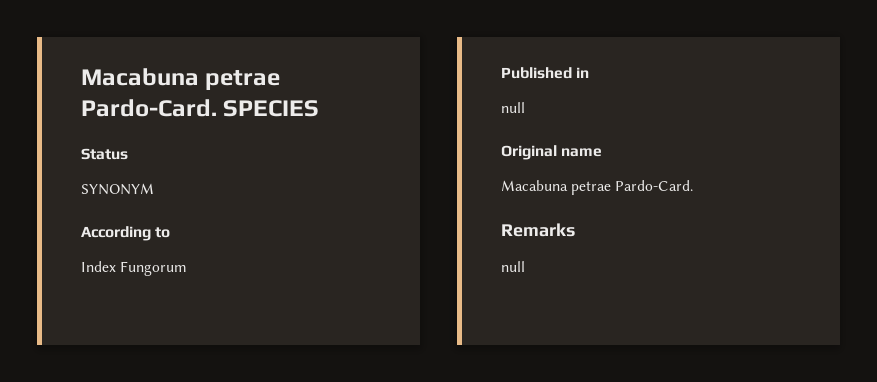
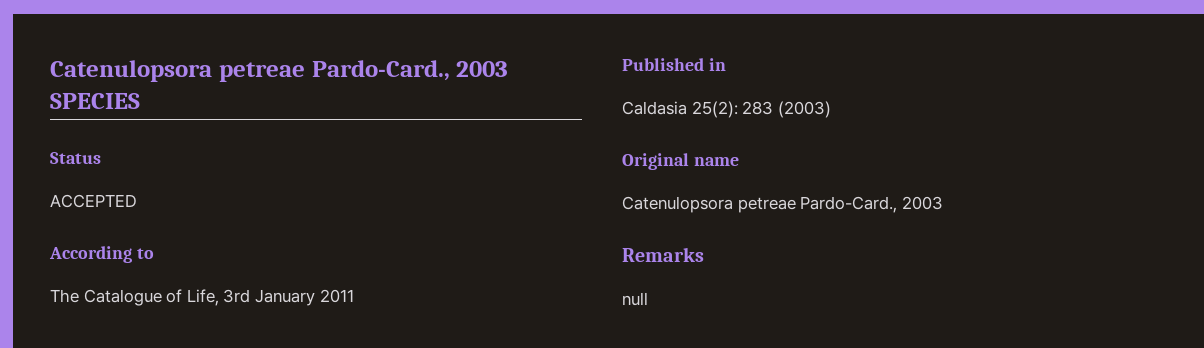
[81,68,281,90] [81,99,217,117] Macabuna petrae Pardo-Card. -> [50,60,509,82] Catenulopsora petreae Pardo-Card., 2003
[81,183,154,195] SYNONYM -> [50,194,137,208] ACCEPTED
[81,261,188,276] [501,67,590,79] [501,102,525,113] [501,145,603,160] [501,180,694,195] Index Fungorum // Published in // null // Original name // Macabuna petrae Pardo-Card. -> [50,289,354,306] [622,58,726,71] [622,101,831,118] [622,153,739,170] [622,196,943,213] The Catalogue of Life, 3rd January 2011 // Published in // Caldasia 25(2): 283 (2003) // Original name // Catenulopsora petreae Pardo-Card., 2003

